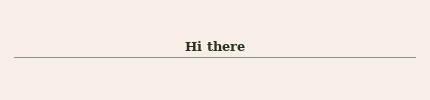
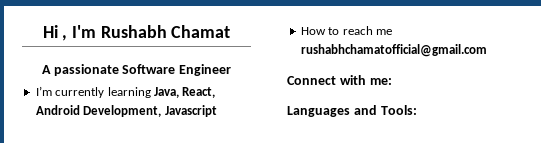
[207,41,245,51] there -> [62,25,231,41] [41,64,232,76] [35,86,216,98] [35,105,217,117] [300,26,392,35] [300,44,487,57] [287,75,392,85] [287,105,417,117] , I'm Rushabh Chamat // A passionate Software Engineer // I’m currently learning Java, React, Android Development, Javascript // How to reach me rushabhchamatofficial@gmail.com // Connect with me: // Languages and Tools:

